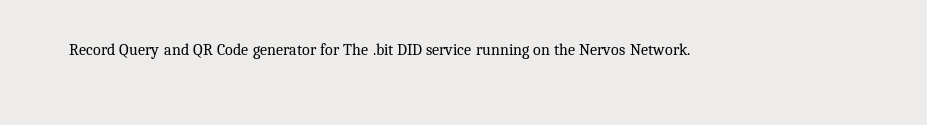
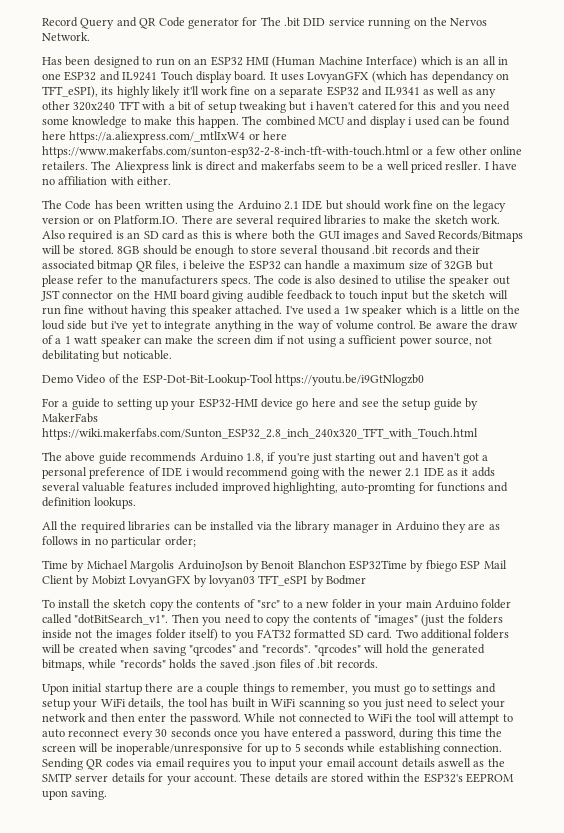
(690, 49) none -> [42,56,508,68] [42,71,509,83] [42,86,496,98] [42,101,511,113] [42,116,510,128] [42,131,288,143] [42,146,522,158] [42,161,517,173] [42,176,172,185] [42,200,506,212] [42,215,500,227] [42,230,523,242] [42,245,481,257] [42,260,493,272] [42,275,510,287] [41,290,508,302] [42,305,521,317] [42,320,519,332] [42,335,493,347] [42,350,172,362] [42,374,424,386] [42,398,478,410] [42,413,98,423] [42,428,478,440] [42,452,489,464] [42,467,495,479] [42,482,509,494] [42,497,137,509] [42,521,500,533] [42,536,196,548] [42,560,507,572] [42,575,366,587] [42,599,512,611] [42,614,503,626] [42,629,510,641] [42,644,485,656] [42,659,378,671] [42,683,496,695] [42,698,506,710] [42,713,513,725] [42,728,503,740] [42,743,503,755] [42,758,505,770] [42,773,514,785] [42,789,108,800] // Has been designed to run on an ESP32 HMI (Human Machine Interface) which is an all in one ESP32 and IL9241 Touch display board. It uses LovyanGFX (which has dependancy on TFT_eSPI), its highly likely it'll work fine on a separate ESP32 and IL9341 as well as any other 320x240 TFT with a bit of setup tweaking but i haven't catered for this and you need some knowledge to make this happen. The combined MCU and display i used can be found here https://a.aliexpress.com/_mtlIxW4 or here https://www.makerfabs.com/sunton-esp32-2-8-inch-tft-with-touch.html or a few other online retailers. The Aliexpress link is direct and makerfabs seem to be a well priced resller. I have no affiliation with either. // The Code has been written using the Arduino 2.1 IDE but should work fine on the legacy version or on Platform.IO. There are several required libraries to make the sketch work. Also required is an SD card as this is where both the GUI images and Saved Records/Bitmaps will be stored. 8GB should be enough to store several thousand .bit records and their associated bitmap QR files, i beleive the ESP32 can handle a maximum size of 32GB but please refer to the manufacturers specs. The code is also desined to utilise the speaker out JST connector on the HMI board giving audible feedback to touch input but the sketch will run fine without having this speaker attached. I've used a 1w speaker which is a little on the loud side but i've yet to integrate anything in the way of volume control. Be aware the draw of a 1 watt speaker can make the screen dim if not using a sufficient power source, not debilitating but noticable. // Demo Video of the ESP-Dot-Bit-Lookup-Tool https://youtu.be/i9GtNlogzb0 // For a guide to setting up your ESP32-HMI device go here and see the setup guide by MakerFabs https://wiki.makerfabs.com/Sunton_ESP32_2.8_inch_240x320_TFT_with_Touch.html // The above guide recommends Arduino 1.8, if you're just starting out and haven't got a personal preference of IDE i would recommend going with the newer 2.1 IDE as it adds several valuable features included improved highlighting, auto-promting for functions and definition lookups. // All the required libraries can be installed via the library manager in Arduino they are as follows in no particular order; // Time by Michael Margolis ArduinoJson by Benoit Blanchon ESP32Time by fbiego ESP Mail Client by Mobizt LovyanGFX by lovyan03 TFT_eSPI by Bodmer // To install the sketch copy the contents of "src" to a new folder in your main Arduino folder called "dotBitSearch_v1". Then you need to copy the contents of "images" (just the folders inside not the images folder itself) to you FAT32 formatted SD card. Two additional folders will be created when saving "qrcodes" and "records". "qrcodes" will hold the generated bitmaps, while "records" holds the saved .json files of .bit records. // Upon initial startup there are a couple things to remember, you must go to settings and setup your WiFi details, the tool has built in WiFi scanning so you just need to select your network and then enter the password. While not connected to WiFi the tool will attempt to auto reconnect every 30 seconds once you have entered a password, during this time the screen will be inoperable/unresponsive for up to 5 seconds while establishing connection. Sending QR codes via email requires you to input your email account details aswell as the SMTP server details for your account. These details are stored within the ESP32's EEPROM upon saving.

